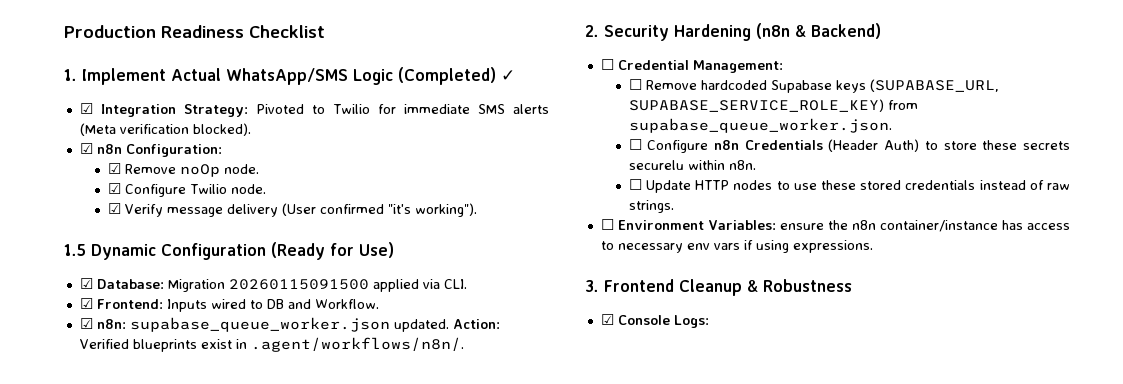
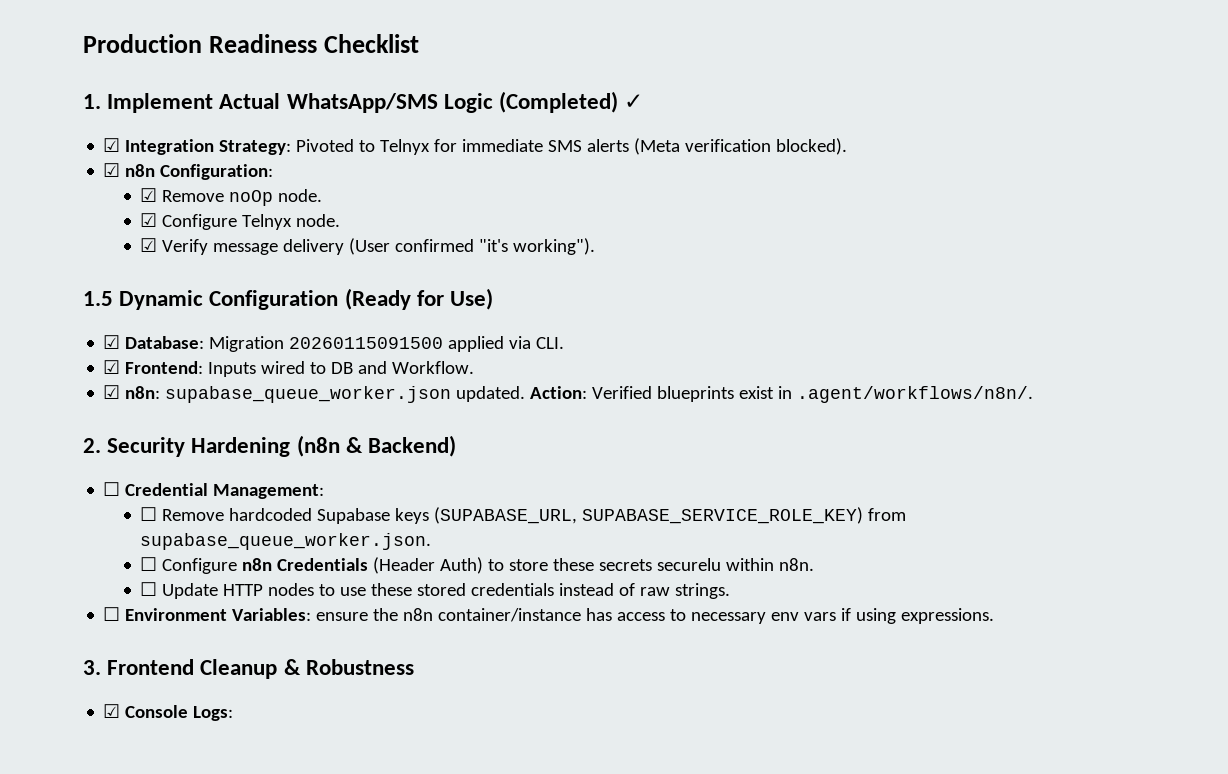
[332,104,370,114] Twilio -> [380,139,431,155] Telnyx
[189,184,227,194] Twilio -> [242,214,293,230] Telnyx

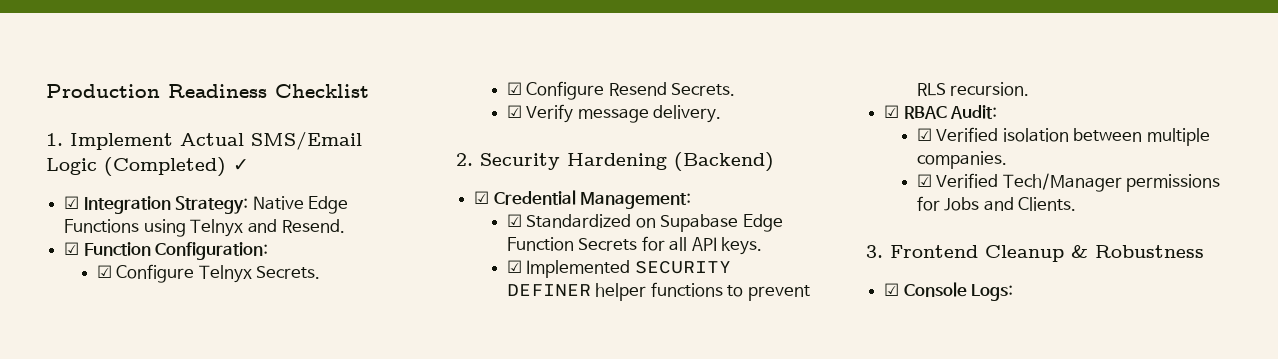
[286,93,438,113] WhatsApp/SMS -> [251,131,362,150] SMS/Email
[296,138,848,155] [103,163,156,177] Pivoted to Telnyx for immediate SMS alerts (Meta verification blocked). // ☑ n8n -> [252,196,348,214] [64,219,345,237] [64,242,151,256] Native Edge Functions using Telnyx and Resend. // ☑ Function
[140,188,323,206] // ☑ Remove noOp node. -> (269, 251) none
[296,214,341,227] [140,238,596,255] [83,288,494,310] [103,335,565,352] [103,360,475,377] [103,385,1034,403] [83,435,457,457] [103,482,325,499] [140,507,907,524] [140,533,432,550] [140,557,815,574] [140,582,731,599] [103,607,995,624] node. // ☑ Verify message delivery (User confirmed "it's working"). // 1.5 Dynamic Configuration (Ready for Use) // ☑ Database: Migration 20260115091500 applied via CLI. // ☑ Frontend: Inputs wired to DB and Workflow. // ☑ n8n: supabase_queue_worker.json updated. Action: Verified blueprints exist in .agent/workflows/n8n/. // 2. Security Hardening (n8n & Backend) // ☐ Credential Management: // ☐ Remove hardcoded Supabase keys (SUPABASE_URL, SUPABASE_SERVICE_ROLE_KEY) from supabase_queue_worker.json. // ☐ Configure n8n Credentials (Header Auth) to store these secrets securelu within n8n. // ☐ Update HTTP nodes to use these stored credentials instead of raw strings. // ☐ Environment Variables: ensure the n8n container/instance has access to necessary env vars if using expressions. -> [256,266,321,279] [506,81,736,100] [506,104,722,123] [456,152,774,172] [474,190,692,209] [506,214,783,232] [506,236,763,255] [506,260,731,278] [506,282,810,301] [916,82,1030,96] [884,105,998,119] [916,127,1210,146] [916,151,1007,169] [916,173,1221,192] [916,196,1077,211] Secrets. // ☑ Configure Resend Secrets. // ☑ Verify message delivery. // 2. Security Hardening (Backend) // ☑ Credential Management: // ☑ Standardized on Supabase Edge Function Secrets for all API keys. // ☑ Implemented SECURITY DEFINER helper functions to prevent RLS recursion. // ☑ RBAC Audit: // ☑ Verified isolation between multiple companies. // ☑ Verified Tech/Manager permissions for Jobs and Clients.

